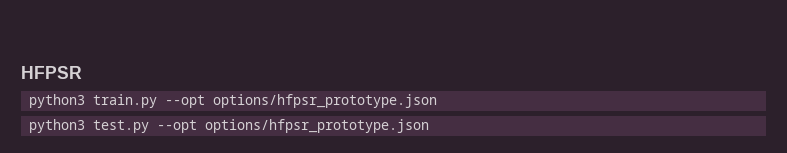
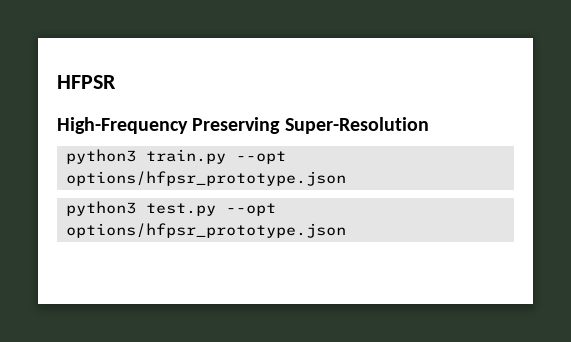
(82, 72) none -> [57,117,429,134] // High-Frequency Preserving Super-Resolution

